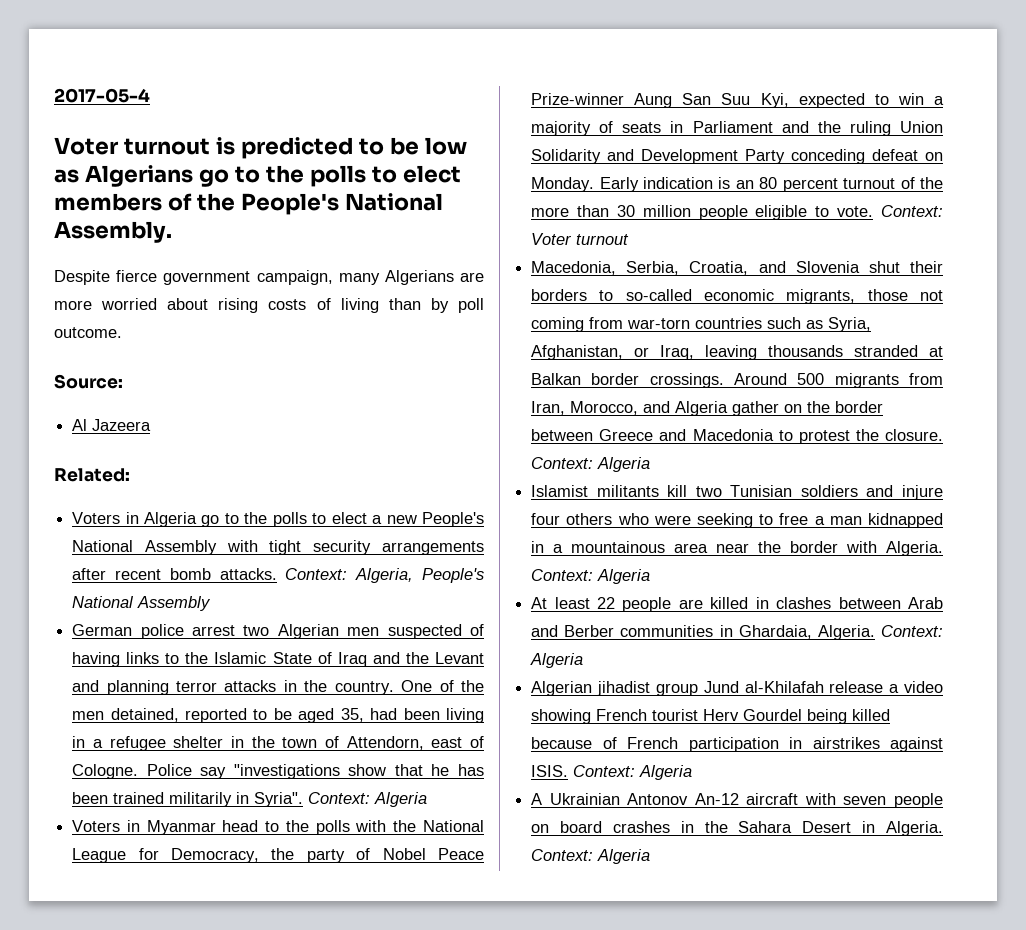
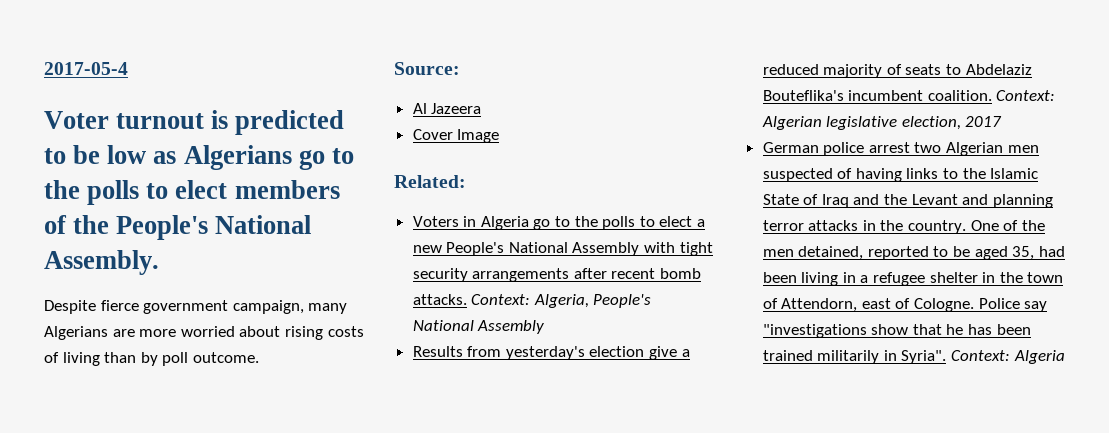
(152, 425) none -> [412,129,500,143] // Cover Image
(212, 603) none -> [412,346,690,360] [762,64,1032,78] [762,90,1056,101] [761,116,1003,130] // Results from yesterday's election give a reduced majority of seats to Abdelaziz Bouteflika's incumbent coalition. Context: Algerian legislative election, 2017
[72,820,485,835] [72,848,484,863] [531,93,944,108] [531,121,943,136] [531,149,944,164] [531,177,944,192] [531,205,943,220] [531,233,630,245] [531,261,943,275] [531,289,943,304] [531,317,872,332] [531,345,943,360] [531,373,943,388] [531,401,884,416] [531,429,943,444] [531,457,651,472] [531,485,943,500] [531,513,944,528] [531,541,943,556] [531,569,651,584] [531,597,943,612] [531,625,943,640] [530,653,584,668] [531,681,943,696] [531,709,891,724] [531,737,944,752] [531,765,693,780] [531,793,943,808] [531,821,943,836] [531,849,651,864] // Voters in Myanmar head to the polls with the National League for Democracy, the party of Nobel Peace Prize-winner Aung San Suu Kyi, expected to win a majority of seats in Parliament and the ruling Union Solidarity and Development Party conceding defeat on Monday. Early indication is an 80 percent turnout of the more than 30 million people eligible to vote. Context: Voter turnout // Macedonia, Serbia, Croatia, and Slovenia shut their borders to so-called economic migrants, those not coming from war-torn countries such as Syria, Afghanistan, or Iraq, leaving thousands stranded at Balkan border crossings. Around 500 migrants from Iran, Morocco, and Algeria gather on the border between Greece and Macedonia to protest the closure. Context: Algeria // Islamist militants kill two Tunisian soldiers and injure four others who were seeking to free a man kidnapped in a mountainous area near the border with Algeria. Context: Algeria // At least 22 people are killed in clashes between Arab and Berber communities in Ghardaia, Algeria. Context: Algeria // Algerian jihadist group Jund al-Khilafah release a video showing French tourist Herv Gourdel being killed because of French participation in airstrikes against ISIS. Context: Algeria // A Ukrainian Antonov An-12 aircraft with seven people on board crashes in the Sahara Desert in Algeria. Context: Algeria -> (1065, 357) none

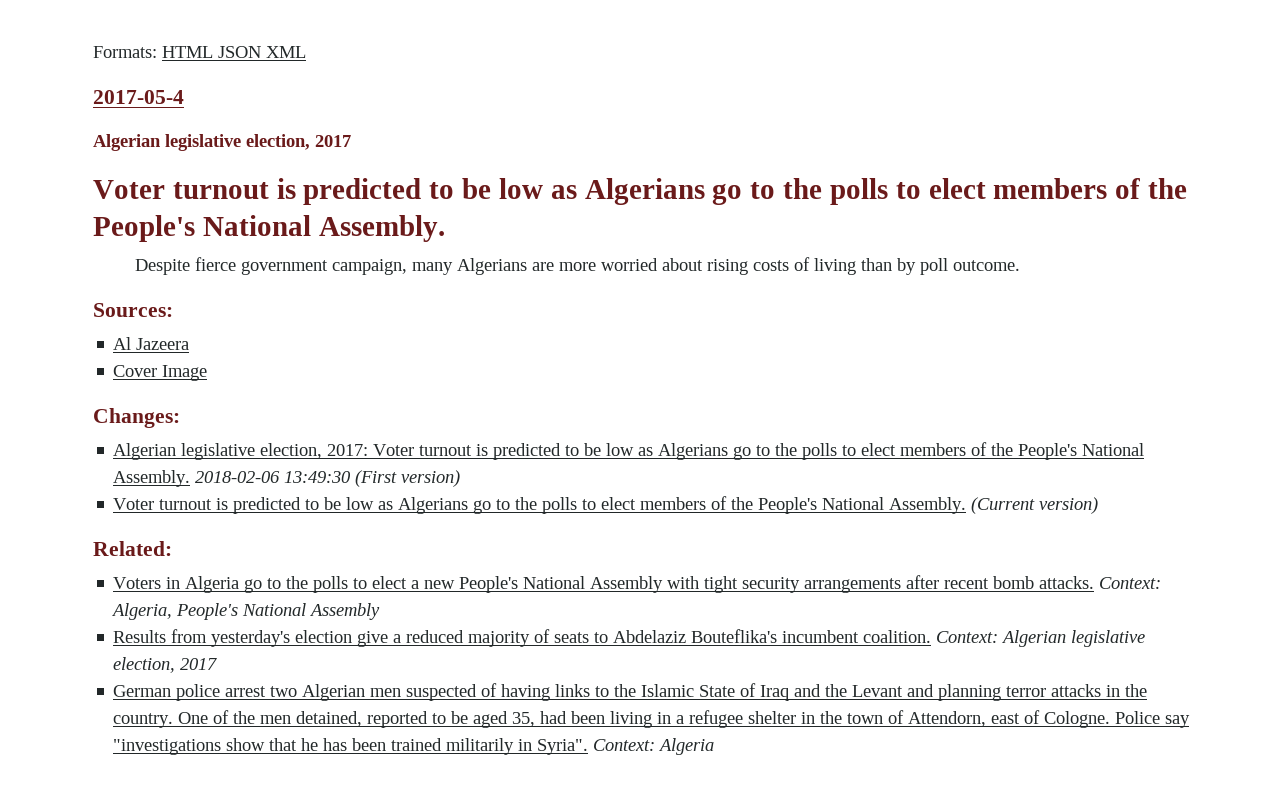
[44,62,128,75] 2017-05-4 -> [93,46,306,58] [93,90,184,104] [93,134,351,151] Formats: HTML JSON XML // 2017-05-4 // Algerian legislative election, 2017
[394,62,460,75] Source: -> [93,303,173,317] Sources:
(500, 136) none -> [93,408,180,428] [113,442,1145,460] [113,470,461,487] [113,496,1099,514] // Changes: // Algerian legislative election, 2017: Voter turnout is predicted to be low as Algerians go to the polls to elect members of the People's National Assembly. 2018-02-06 13:49:30 (First version) // Voter turnout is predicted to be low as Algerians go to the polls to elect members of the People's National Assembly. (Current version)

